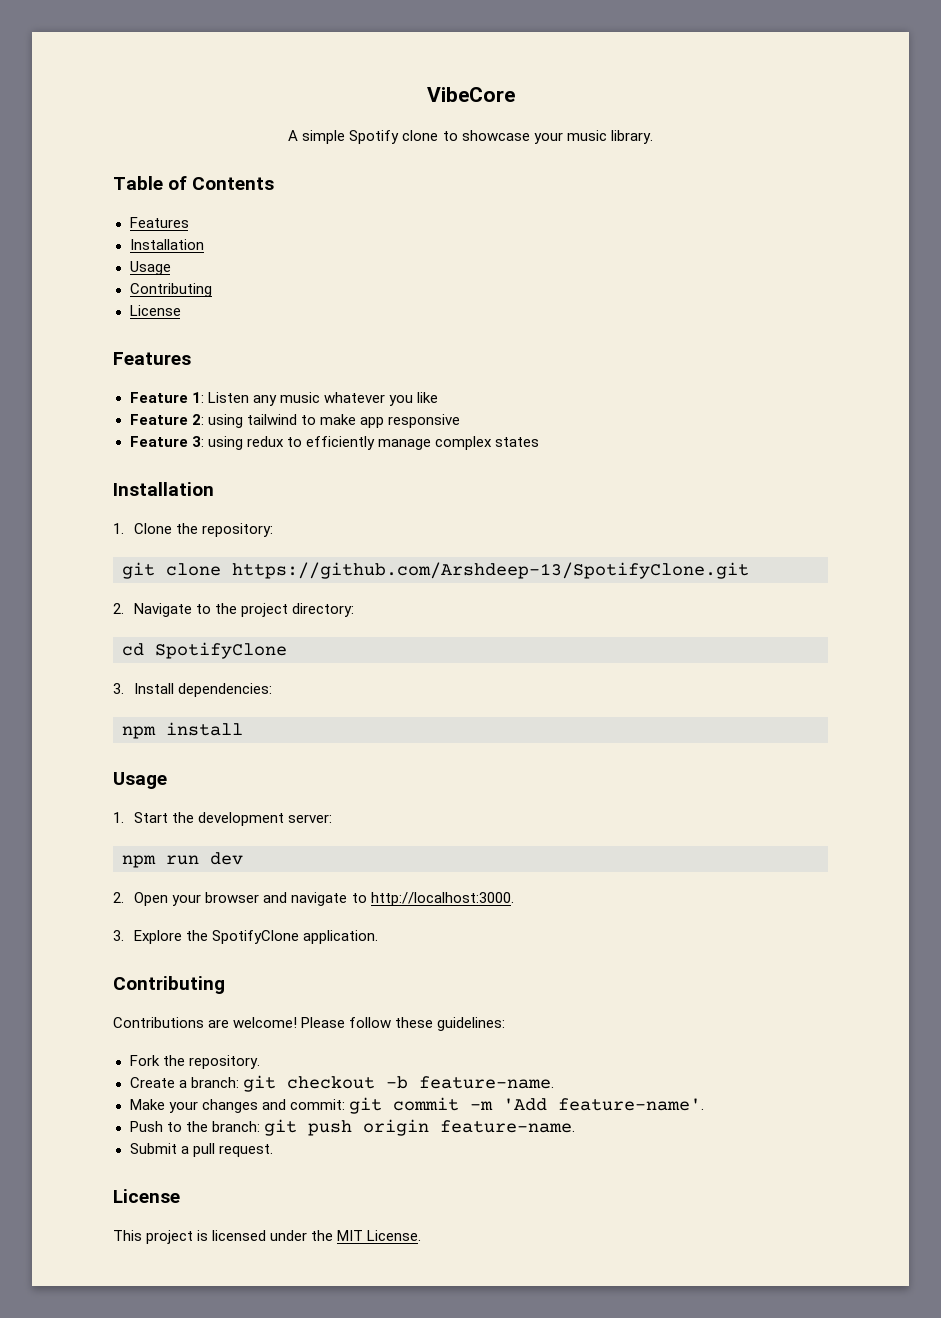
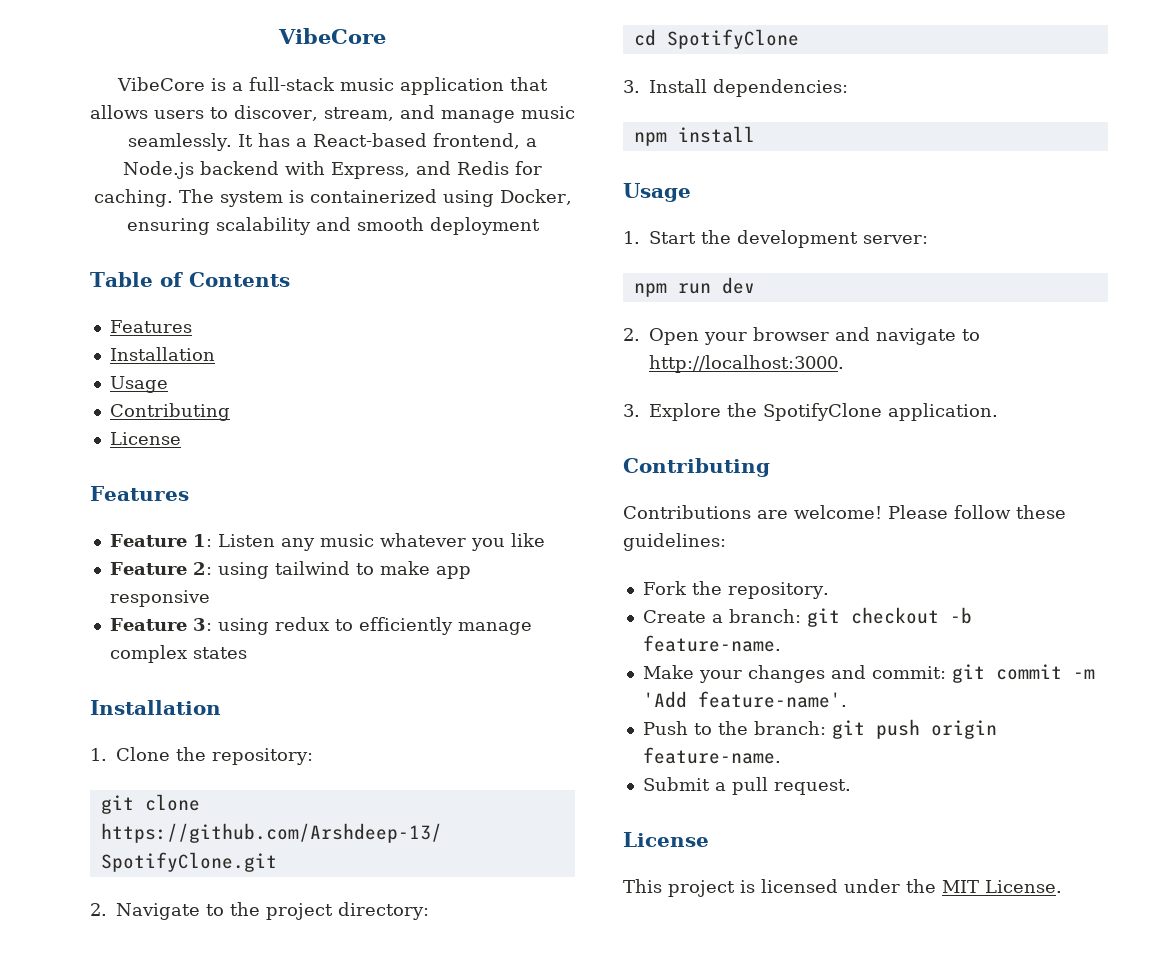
[288,130,653,144] A simple Spotify clone to showcase your music library. -> [117,77,548,95] [90,105,575,123] [127,133,538,151] [123,161,542,179] [93,189,572,207] [126,217,540,235] VibeCore is a full-stack music application that allows users to discover, stream, and manage music seamlessly. It has a React-based frontend, a Node.js backend with Express, and Redis for caching. The system is containerized using Docker, ensuring scalability and smooth deployment

